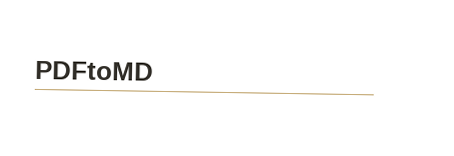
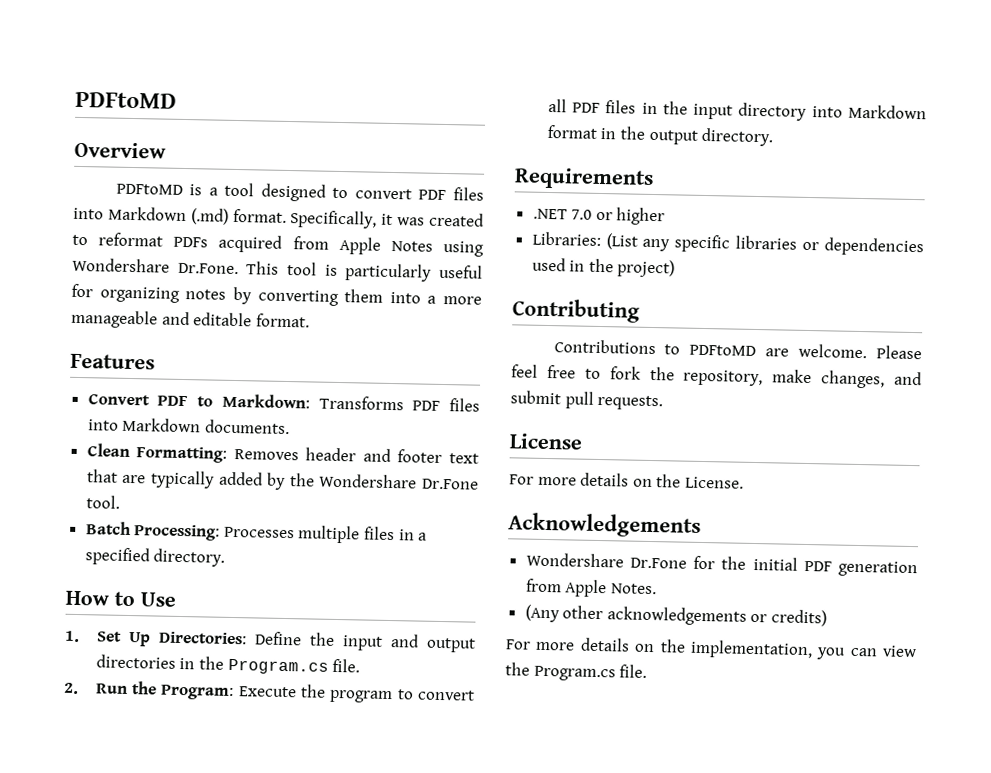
[34,60,154,81] PDFtoMD -> [75,91,177,109] [74,141,166,159] [115,182,484,202] [73,206,484,229] [72,232,485,257] [72,257,483,282] [71,283,482,306] [71,309,310,329] [70,353,155,370] [87,393,480,412] [87,417,290,435] [86,443,480,464] [86,469,480,490] [85,495,120,509] [85,521,428,544] [84,547,226,567] [65,590,176,607] [65,630,476,653] [95,654,361,675] [64,681,476,704] [547,98,927,121] [546,124,774,147] [514,167,654,190] [532,207,666,226] [531,231,924,257] [531,257,676,278] [512,298,640,323] [553,339,922,360] [511,364,922,389] [510,390,664,411] [509,433,583,450] [509,472,744,489] [508,512,701,538] [525,552,918,578] [525,578,657,598] [524,604,828,627] [505,637,917,660] [505,662,648,682] PDFtoMD // Overview // PDFtoMD is a tool designed to convert PDF files into Markdown (.md) format. Specifically, it was created to reformat PDFs acquired from Apple Notes using Wondershare Dr.Fone. This tool is particularly useful for organizing notes by converting them into a more manageable and editable format. // Features // Convert PDF to Markdown: Transforms PDF files into Markdown documents. // Clean Formatting: Removes header and footer text that are typically added by the Wondershare Dr.Fone tool. // Batch Processing: Processes multiple files in a specified directory. // How to Use // 1. Set Up Directories: Define the input and output directories in the Program.cs file. // 2. Run the Program: Execute the program to convert all PDF files in the input directory into Markdown format in the output directory. // Requirements // .NET 7.0 or higher // Libraries: (List any specific libraries or dependencies used in the project) // Contributing // Contributions to PDFtoMD are welcome. Please feel free to fork the repository, make changes, and submit pull requests. // License // For more details on the License. // Acknowledgements // Wondershare Dr.Fone for the initial PDF generation from Apple Notes. // (Any other acknowledgements or credits) // For more details on the implementation, you can view the Program.cs file.

